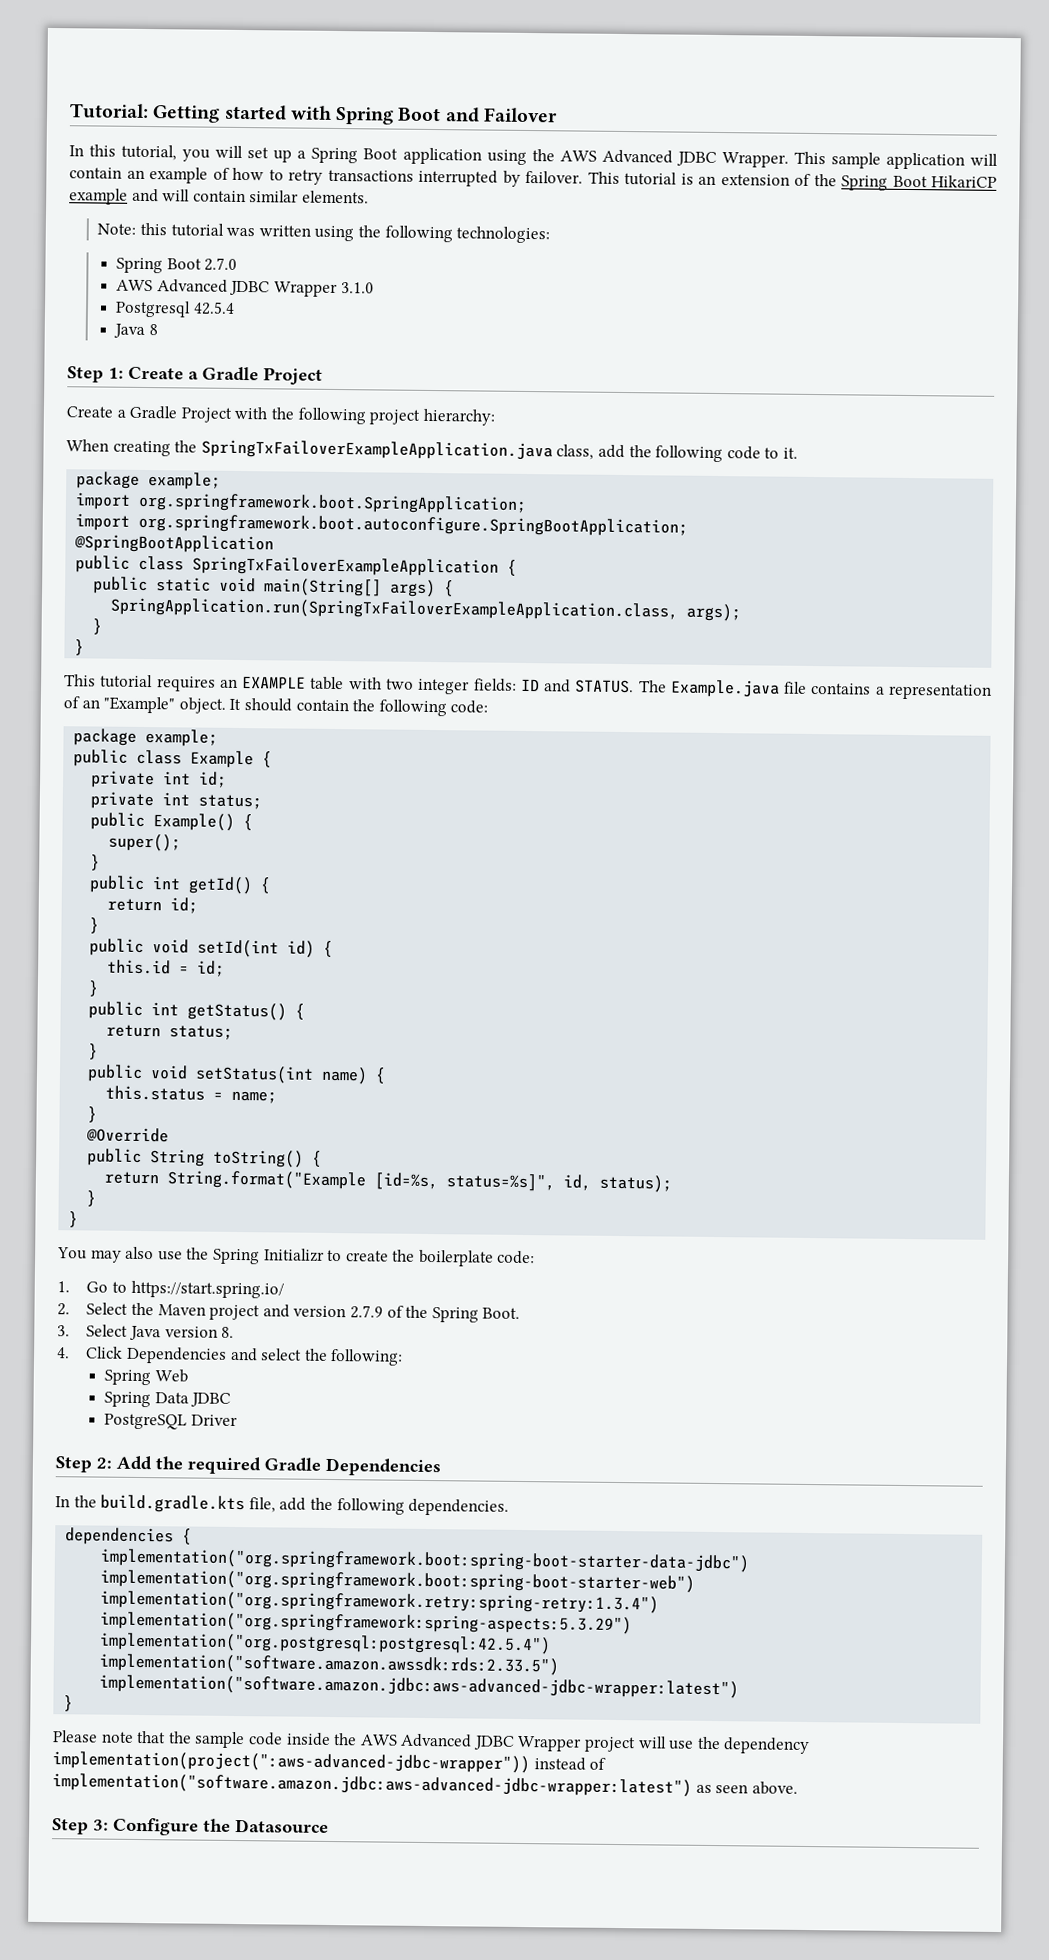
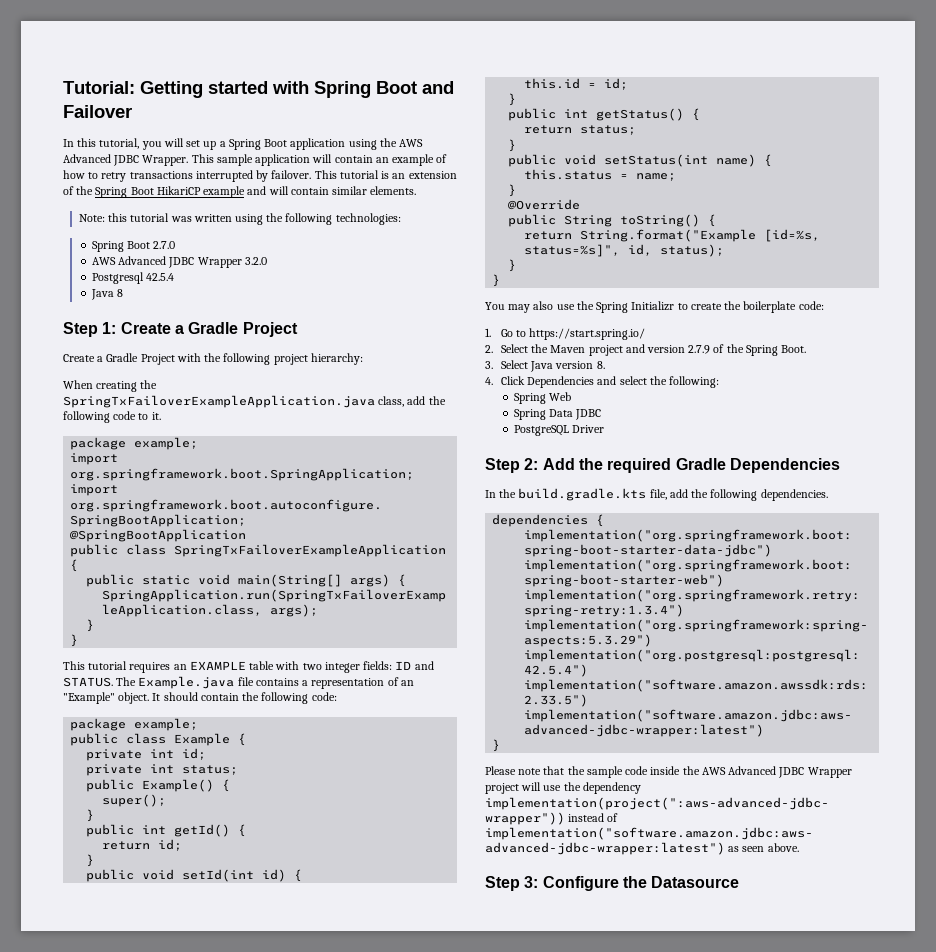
[340,282,374,294] 3.1.0 -> [244,257,267,265] 3.2.0

